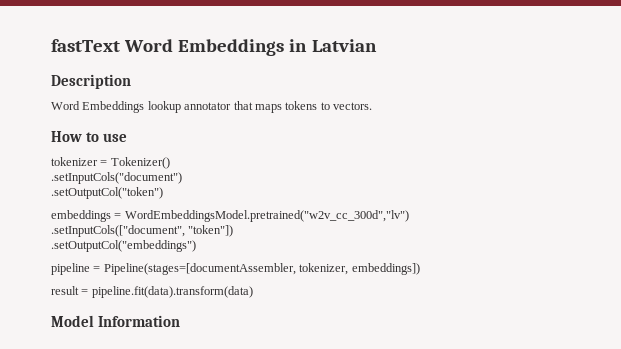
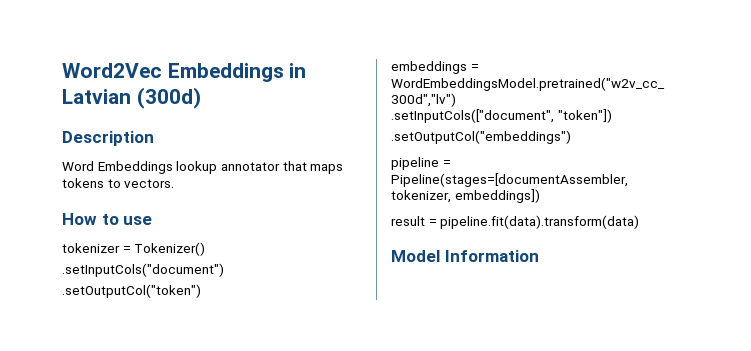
[51,39,174,52] fastText Word -> [62,63,162,78] Word2Vec
(377, 45) none -> [136,87,201,109] (300d)

